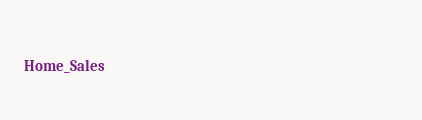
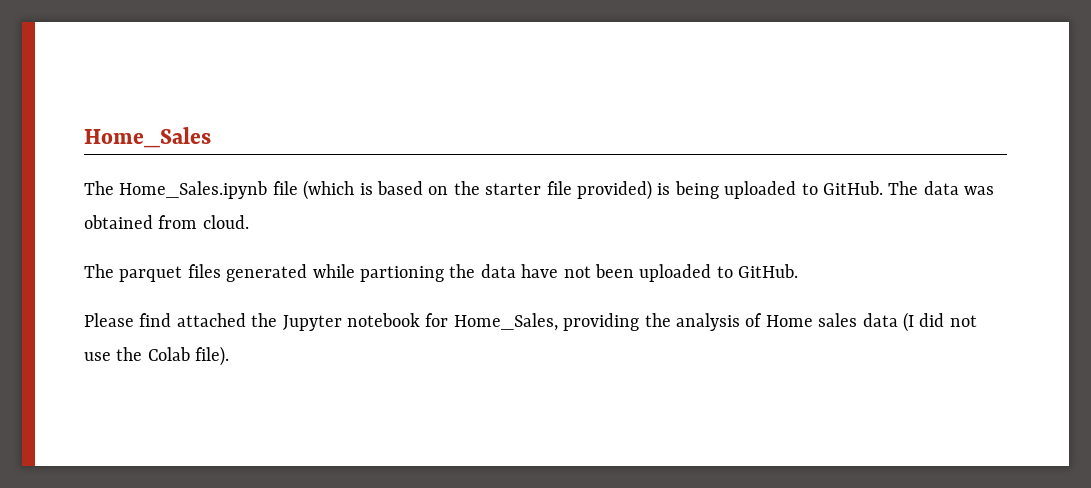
(105, 66) none -> [84,180,995,200] [84,215,249,229] [84,264,799,282] [84,312,977,332] [84,346,230,366] // The Home_Sales.ipynb file (which is based on the starter file provided) is being uploaded to GitHub. The data was obtained from cloud. // The parquet files generated while partioning the data have not been uploaded to GitHub. // Please find attached the Jupyter notebook for Home_Sales, providing the analysis of Home sales data (I did not use the Colab file).

